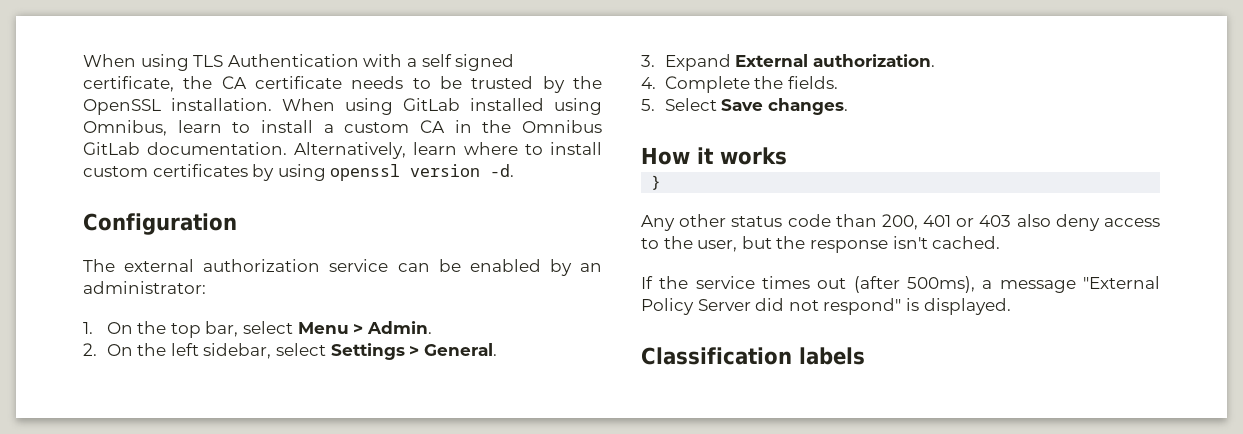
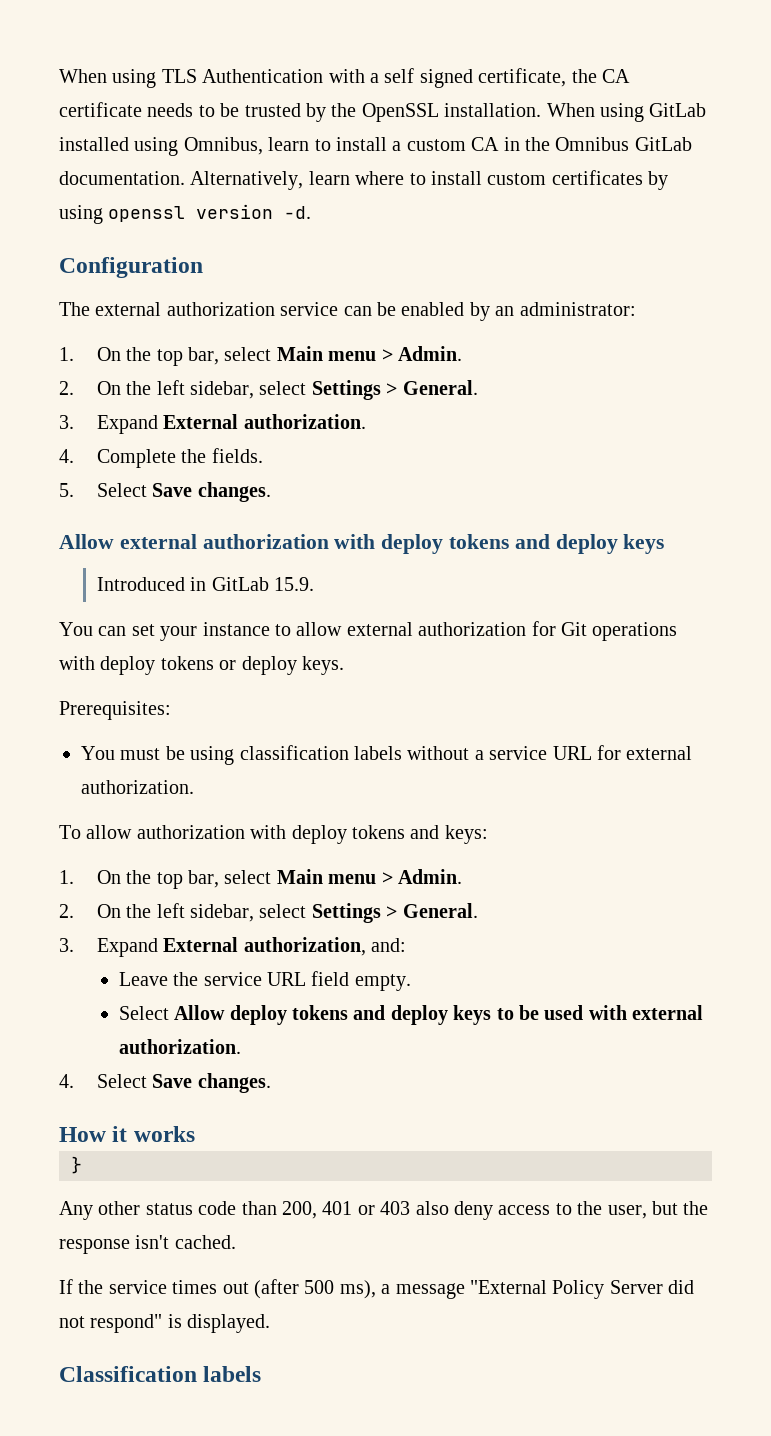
[297,322,349,334] Menu -> [276,346,377,361] Main menu
(848, 106) none -> [59,534,665,554] [96,577,315,591] [59,621,678,641] [59,656,344,675] [59,701,171,720] [81,745,693,765] [81,780,194,794] [59,825,488,844] [59,869,463,889] [59,903,478,923] [59,937,407,957] [118,971,411,991] [118,1005,704,1025] [118,1039,241,1054] [59,1073,271,1093] // Allow external authorization with deploy tokens and deploy keys // Introduced in GitLab 15.9. // You can set your instance to allow external authorization for Git operations with deploy tokens or deploy keys. // Prerequisites: // You must be using classification labels without a service URL for external authorization. // To allow authorization with deploy tokens and keys: // 1. On the top bar, select Main menu > Admin. // 2. On the left sidebar, select Settings > General. // 3. Expand External authorization, and: // Leave the service URL field empty. // Select Allow deploy tokens and deploy keys to be used with external authorization. // 4. Select Save changes.
[907,276,975,293] 500ms), -> [304,1280,376,1299] 500 ms),

